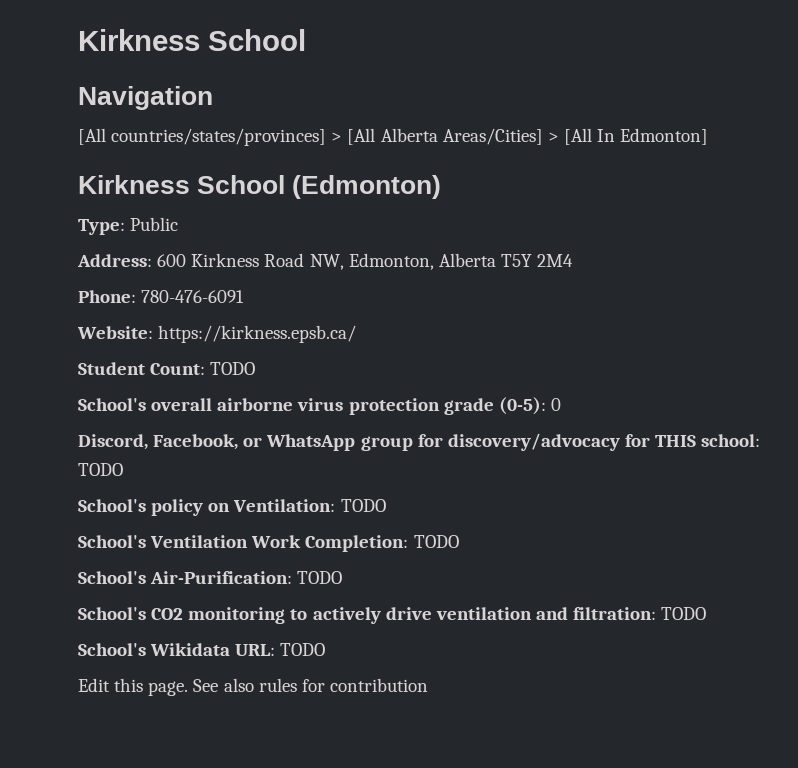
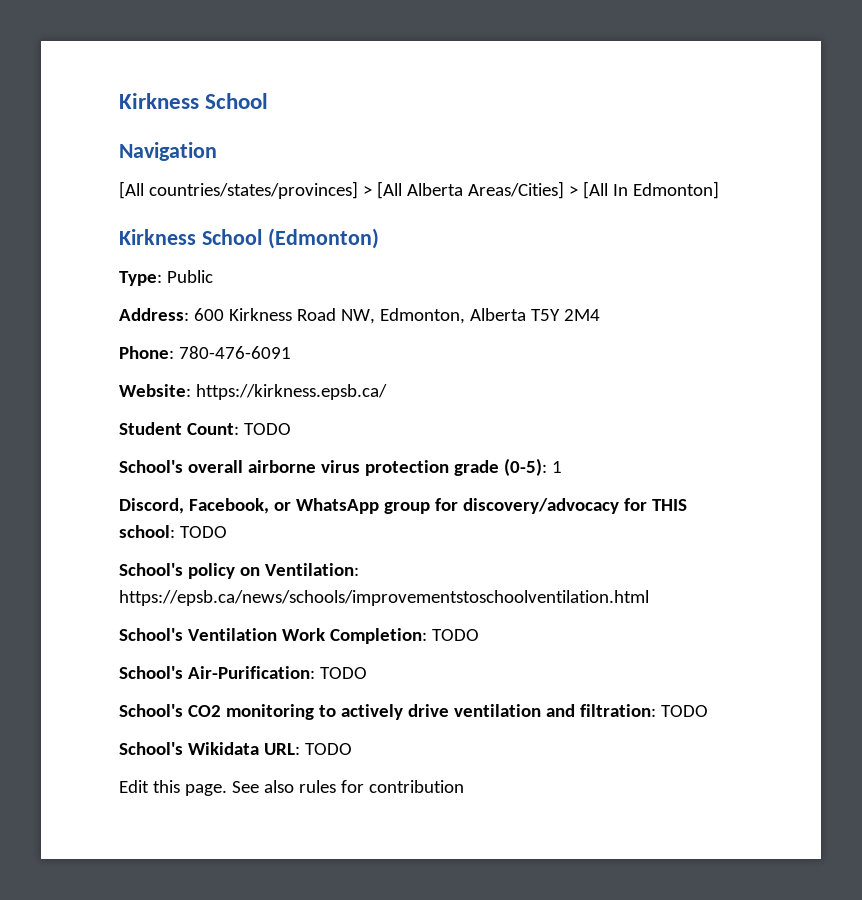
[550,398,561,411] 0 -> [551,461,562,473] 1
[340,499,386,512] TODO -> [119,590,649,606] https://epsb.ca/news/schools/improvementstoschoolventilation.html

